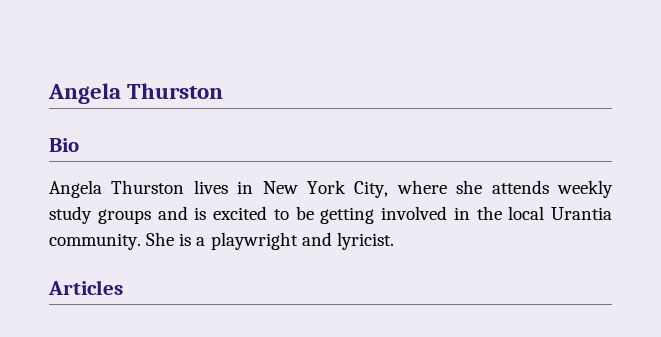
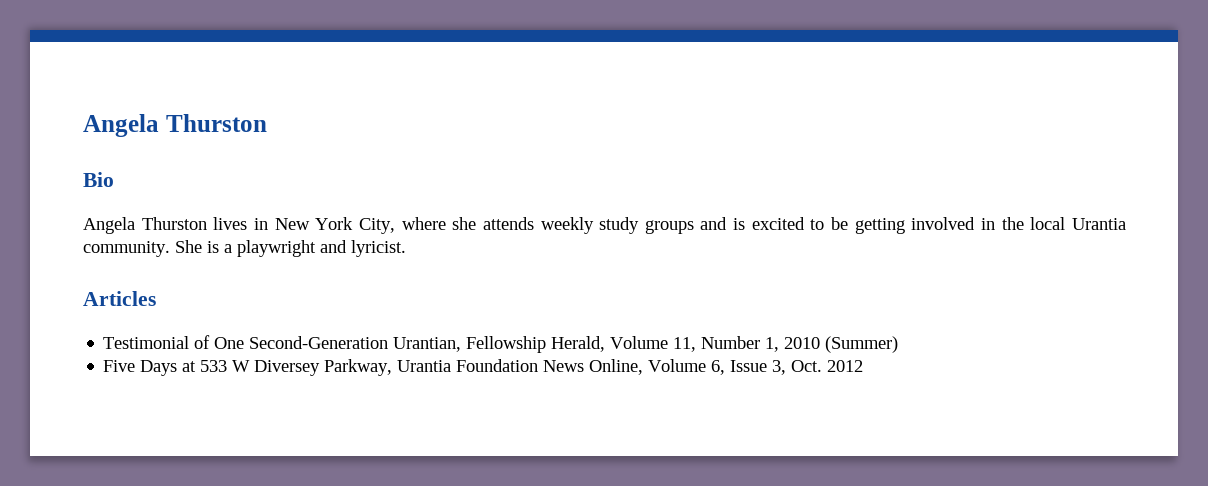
(123, 287) none -> [103,335,899,353] [103,359,864,376] // Testimonial of One Second-Generation Urantian, Fellowship Herald, Volume 11, Number 1, 2010 (Summer) // Five Days at 533 W Diversey Parkway, Urantia Foundation News Online, Volume 6, Issue 3, Oct. 2012

